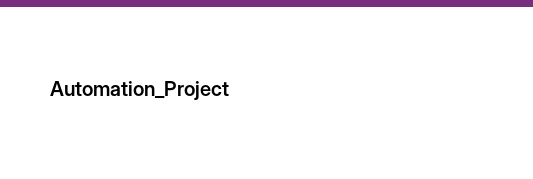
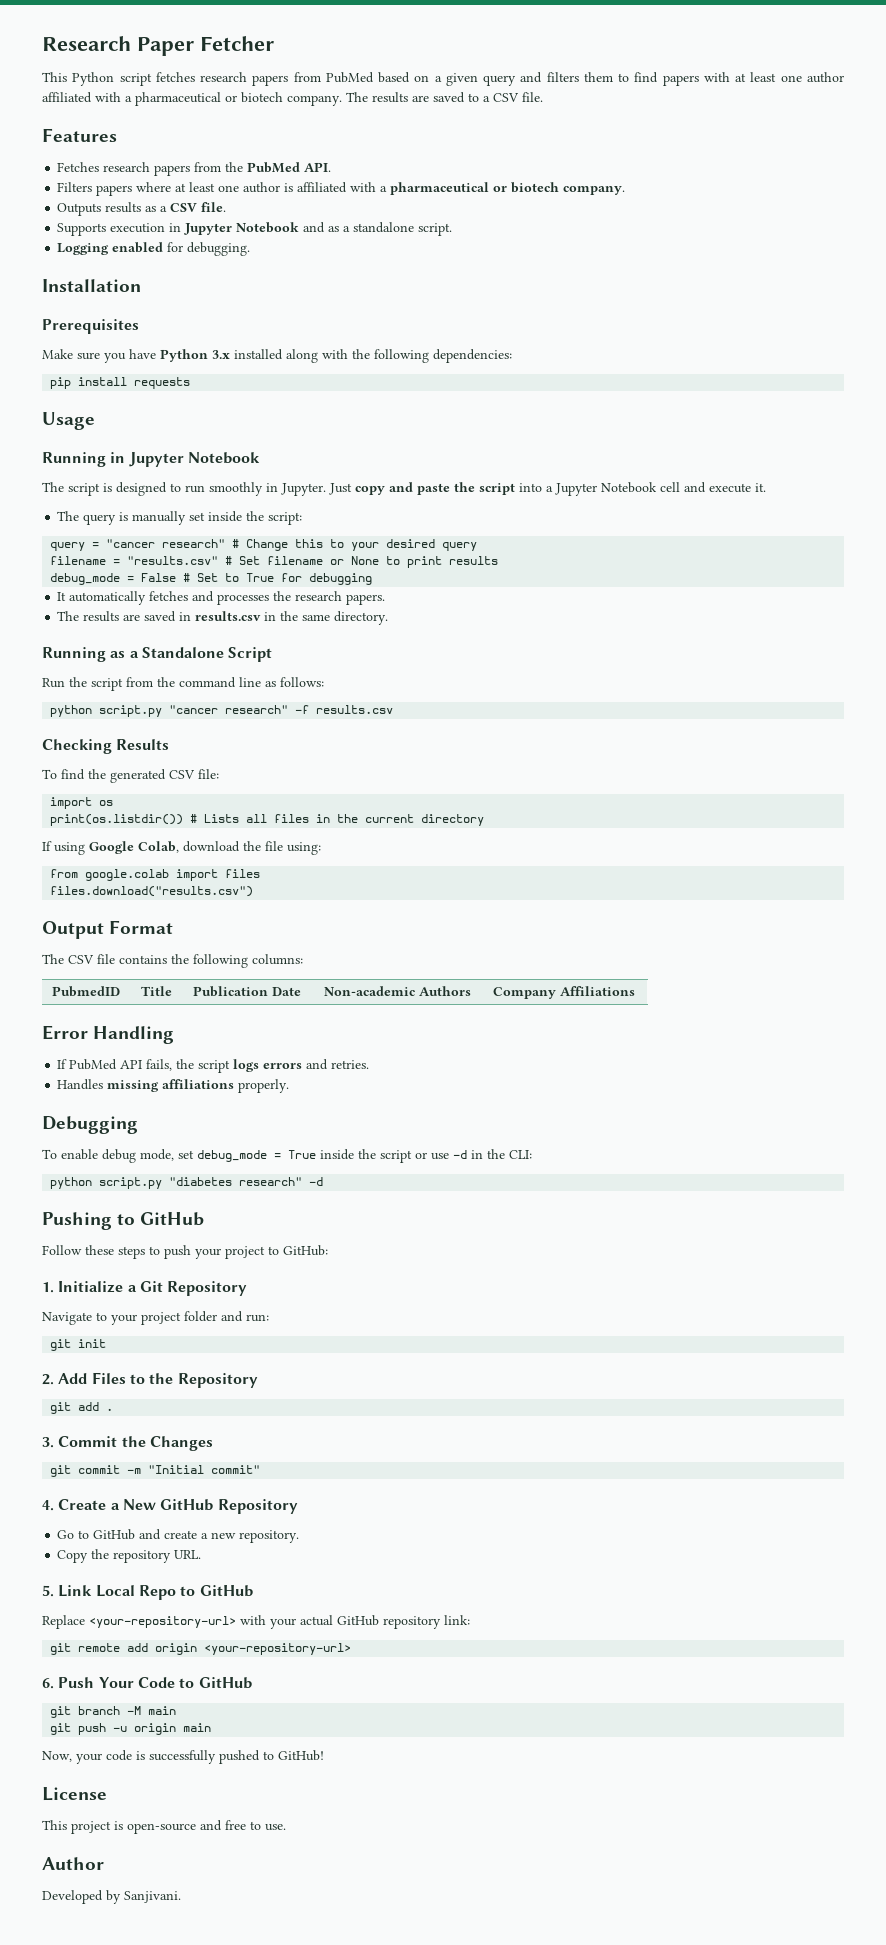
[50,81,229,101] Automation_Project -> [42,36,274,56] [42,72,844,86] [42,92,543,106] [42,128,117,142] [57,162,332,176] [57,182,626,196] [57,202,227,216] [57,222,453,236] [57,242,251,256] [42,279,141,292] [42,319,139,334] [42,349,512,363] [50,377,191,389] [42,412,95,430] [42,452,260,467] [42,482,766,496] [57,511,303,525] [50,539,478,551] [50,556,499,568] [50,573,373,585] [57,591,386,605] [57,611,389,625] [42,647,273,662] [42,677,324,691] [50,705,394,717] [42,739,170,754] [42,769,219,783] [50,797,114,809] [50,814,485,826] [42,841,321,855] [50,869,261,881] [50,886,254,897] [42,920,174,939] [42,954,303,968] [52,986,121,997] [141,986,173,996] [193,986,302,997] [324,986,472,996] [493,986,636,999] [42,1025,175,1044] [57,1059,370,1073] [57,1079,290,1093] [42,1116,138,1134] [42,1149,532,1163] [50,1177,324,1189] [42,1212,205,1230] [42,1245,328,1259] [42,1281,248,1296] [42,1311,269,1325] [50,1339,107,1351] [42,1372,258,1388] [50,1402,114,1414] [42,1436,213,1451] [50,1465,261,1477] [42,1499,298,1514] [57,1529,300,1543] [57,1549,202,1563] [42,1585,253,1600] [42,1615,470,1629] [50,1643,352,1655] [42,1677,252,1689] [50,1706,177,1718] [50,1723,212,1735] [42,1750,324,1764] [42,1787,107,1801] [42,1820,286,1834] [42,1857,104,1870] [42,1890,181,1904] Research Paper Fetcher // This Python script fetches research papers from PubMed based on a given query and filters them to find papers with at least one author affiliated with a pharmaceutical or biotech company. The results are saved to a CSV file. // Features // Fetches research papers from the PubMed API. // Filters papers where at least one author is affiliated with a pharmaceutical or biotech company. // Outputs results as a CSV file. // Supports execution in Jupyter Notebook and as a standalone script. // Logging enabled for debugging. // Installation // Prerequisites // Make sure you have Python 3.x installed along with the following dependencies: // pip install requests // Usage // Running in Jupyter Notebook // The script is designed to run smoothly in Jupyter. Just copy and paste the script into a Jupyter Notebook cell and execute it. // The query is manually set inside the script: // query = "cancer research" # Change this to your desired query // filename = "results.csv" # Set filename or None to print results // debug_mode = False # Set to True for debugging // It automatically fetches and processes the research papers. // The results are saved in results.csv in the same directory. // Running as a Standalone Script // Run the script from the command line as follows: // python script.py "cancer research" -f results.csv // Checking Results // To find the generated CSV file: // import os // print(os.listdir()) # Lists all files in the current directory // If using Google Colab, download the file using: // from google.colab import files // files.download("results.csv") // Output Format // The CSV file contains the following columns: // PubmedID | Title | Publication Date | Non-academic Authors | Company Affiliations // Error Handling // If PubMed API fails, the script logs errors and retries. // Handles missing affiliations properly. // Debugging // To enable debug mode, set debug_mode = True inside the script or use -d in the CLI: // python script.py "diabetes research" -d // Pushing to GitHub // Follow these steps to push your project to GitHub: // 1. Initialize a Git Repository // Navigate to your project folder and run: // git init // 2. Add Files to the Repository // git add . // 3. Commit the Changes // git commit -m "Initial commit" // 4. Create a New GitHub Repository // Go to GitHub and create a new repository. // Copy the repository URL. // 5. Link Local Repo to GitHub // Replace <your-repository-url> with your actual GitHub repository link: // git remote add origin <your-repository-url> // 6. Push Your Code to GitHub // git branch -M main // git push -u origin main // Now, your code is successfully pushed to GitHub! // License // This project is open-source and free to use. // Author // Developed by Sanjivani.

